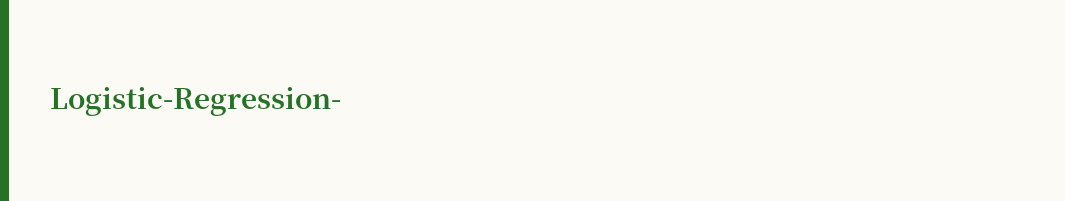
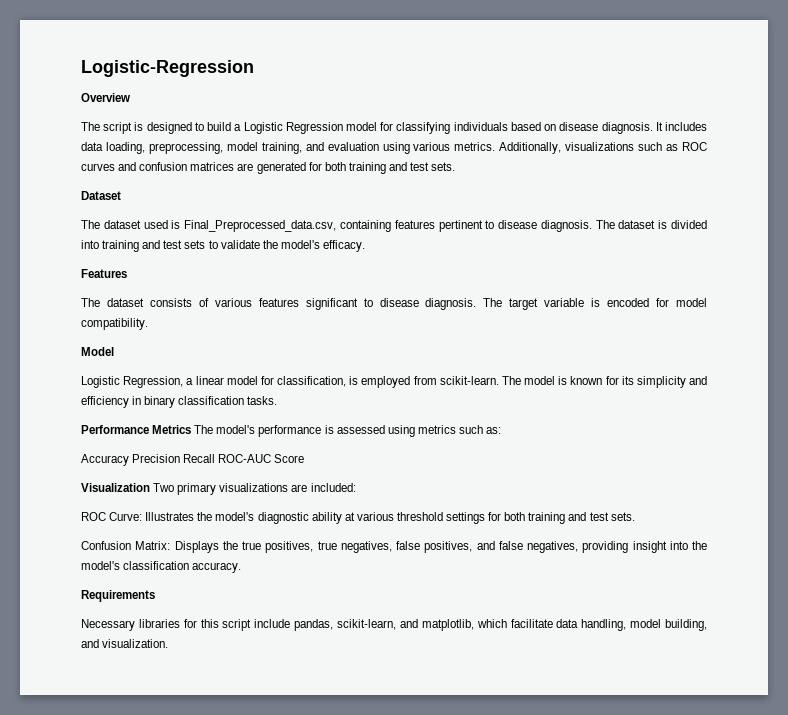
[50,87,341,116] Logistic-Regression- -> [81,60,254,77] [81,93,130,102] [81,122,707,134] [81,142,708,154] [81,162,456,174] [81,191,121,200] [81,220,708,232] [81,240,365,252] [81,269,127,278] [81,298,707,310] [81,318,148,330] [81,347,114,356] [81,376,707,388] [81,396,278,408] [81,425,502,437] [81,454,305,466] [81,483,356,495] [81,512,635,524] [81,541,707,553] [81,561,242,573] [81,590,155,602] [81,619,707,631] [81,639,169,648] Logistic-Regression // Overview // The script is designed to build a Logistic Regression model for classifying individuals based on disease diagnosis. It includes data loading, preprocessing, model training, and evaluation using various metrics. Additionally, visualizations such as ROC curves and confusion matrices are generated for both training and test sets. // Dataset // The dataset used is Final_Preprocessed_data.csv, containing features pertinent to disease diagnosis. The dataset is divided into training and test sets to validate the model's efficacy. // Features // The dataset consists of various features significant to disease diagnosis. The target variable is encoded for model compatibility. // Model // Logistic Regression, a linear model for classification, is employed from scikit-learn. The model is known for its simplicity and efficiency in binary classification tasks. // Performance Metrics The model's performance is assessed using metrics such as: // Accuracy Precision Recall ROC-AUC Score // Visualization Two primary visualizations are included: // ROC Curve: Illustrates the model's diagnostic ability at various threshold settings for both training and test sets. // Confusion Matrix: Displays the true positives, true negatives, false positives, and false negatives, providing insight into the model's classification accuracy. // Requirements // Necessary libraries for this script include pandas, scikit-learn, and matplotlib, which facilitate data handling, model building, and visualization.

